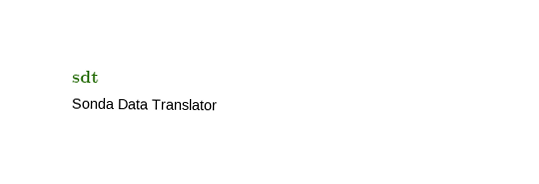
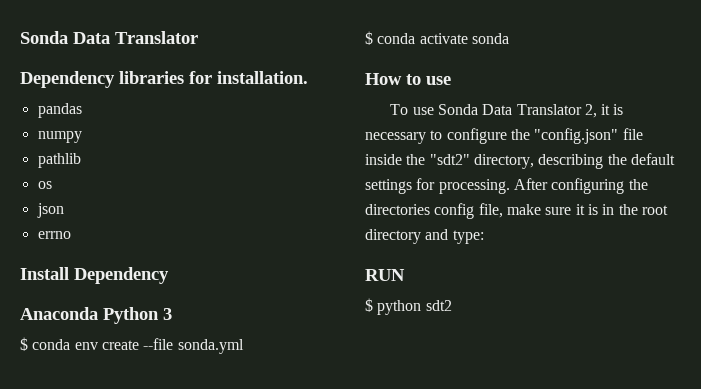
[72,70,100,83] [71,97,217,111] sdt // Sonda Data Translator -> [20,31,198,44] [20,71,308,88] [37,103,82,118] [37,131,82,143] [37,153,81,168] [37,181,52,189] [36,203,64,218] [37,231,71,239] [20,267,169,284] [20,307,172,324] [20,337,244,354] [365,31,509,45] [365,73,451,85] [390,104,624,118] [365,128,643,144] [365,153,675,169] [365,178,648,194] [365,203,668,219] [365,229,484,244] [365,269,405,281] [365,298,452,315] Sonda Data Translator // Dependency libraries for installation. // pandas // numpy // pathlib // os // json // errno // Install Dependency // Anaconda Python 3 // $ conda env create --file sonda.yml // $ conda activate sonda // How to use // To use Sonda Data Translator 2, it is necessary to configure the "config.json" file inside the "sdt2" directory, describing the default settings for processing. After configuring the directories config file, make sure it is in the root directory and type: // RUN // $ python sdt2

